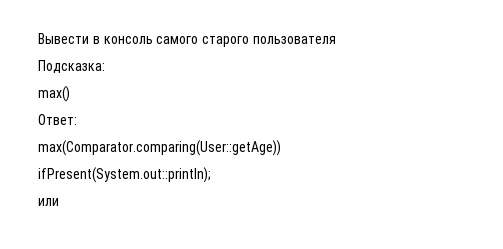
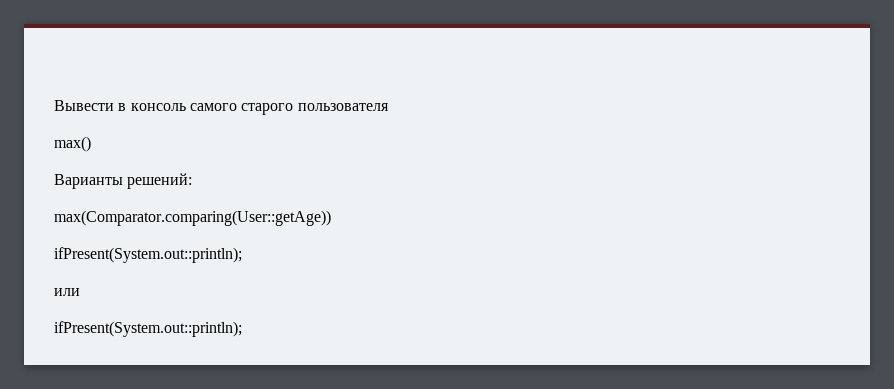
[38,60,105,73] // Подсказка: -> (389, 107) none
[38,114,77,125] Ответ: -> [54,173,193,189] Варианты решений:
(59, 202) none -> [54,321,242,337] // ifPresent(System.out::println);

